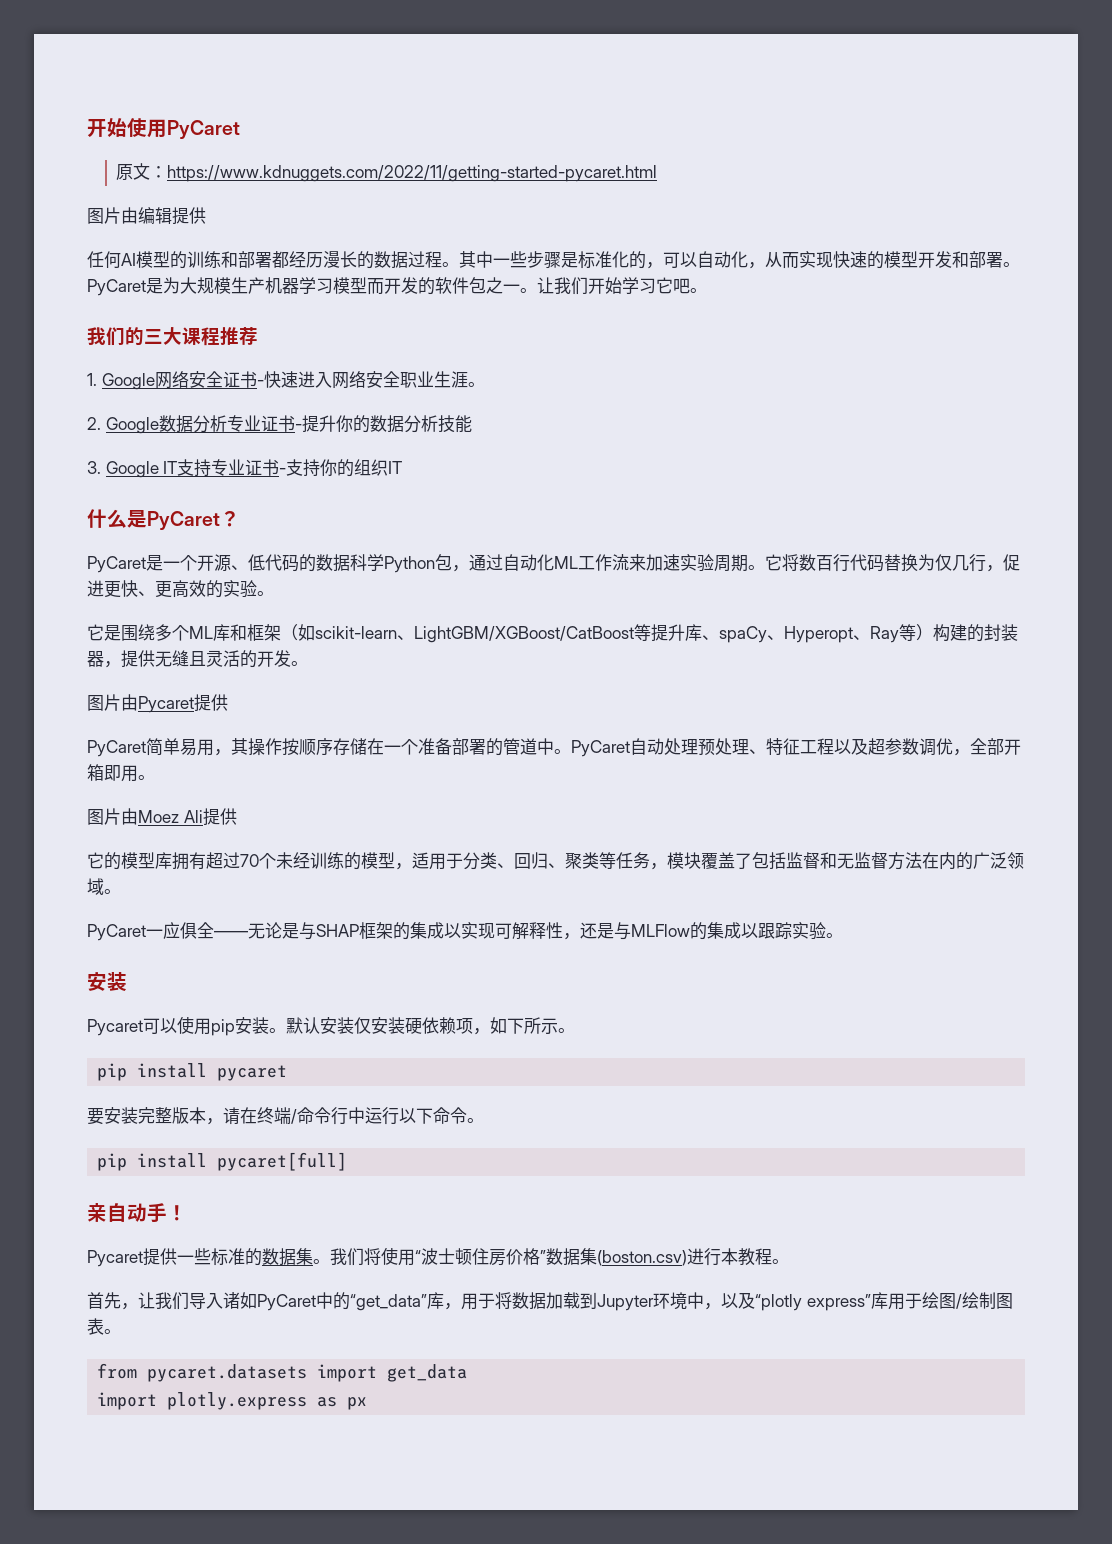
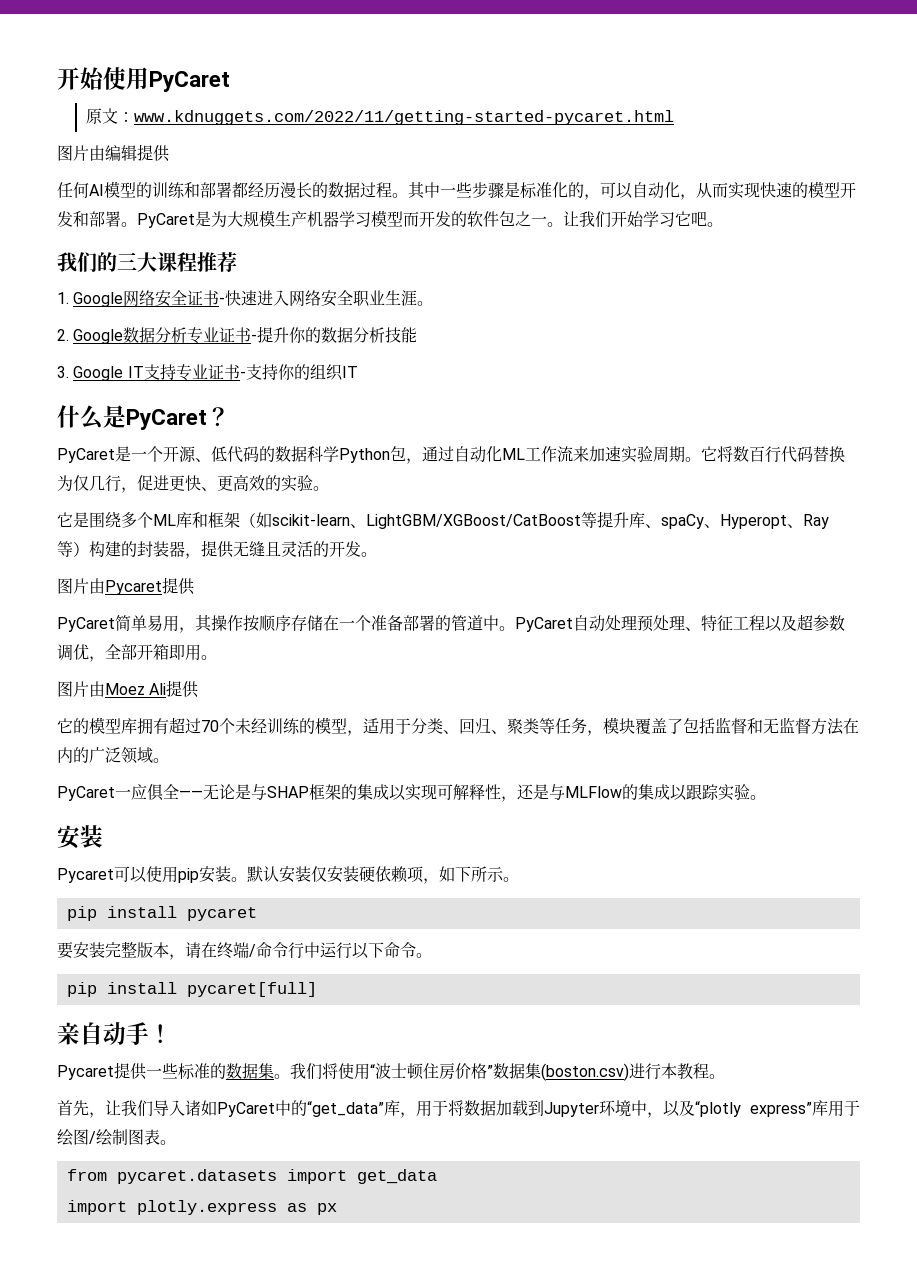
[167,165,658,182] https://www.kdnuggets.com/2022/11/getting-started-pycaret.html -> [133,110,674,125] www.kdnuggets.com/2022/11/getting-started-pycaret.html

